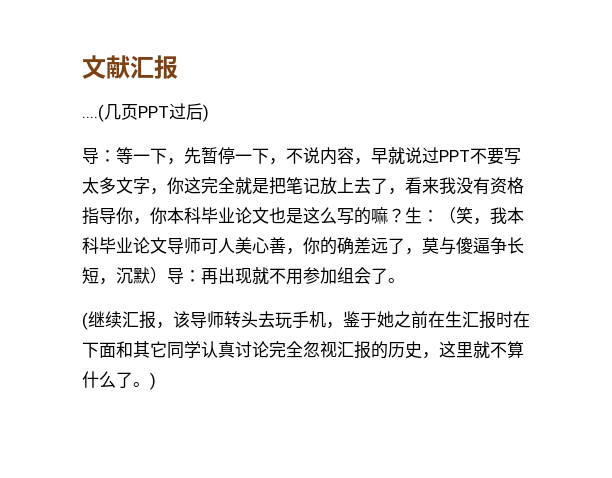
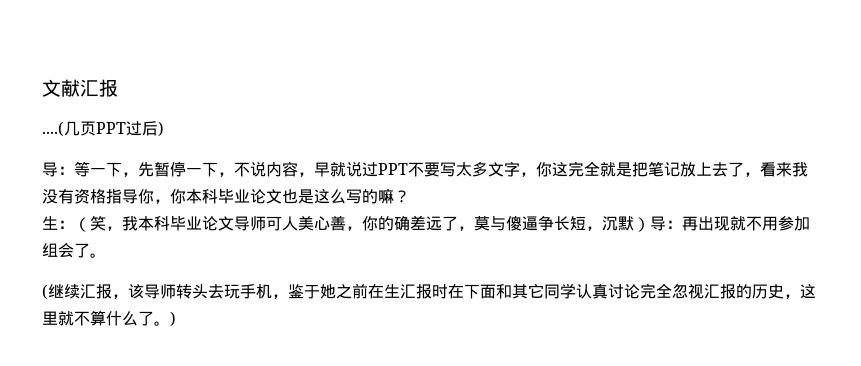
(405, 215) none -> (410, 196) //

